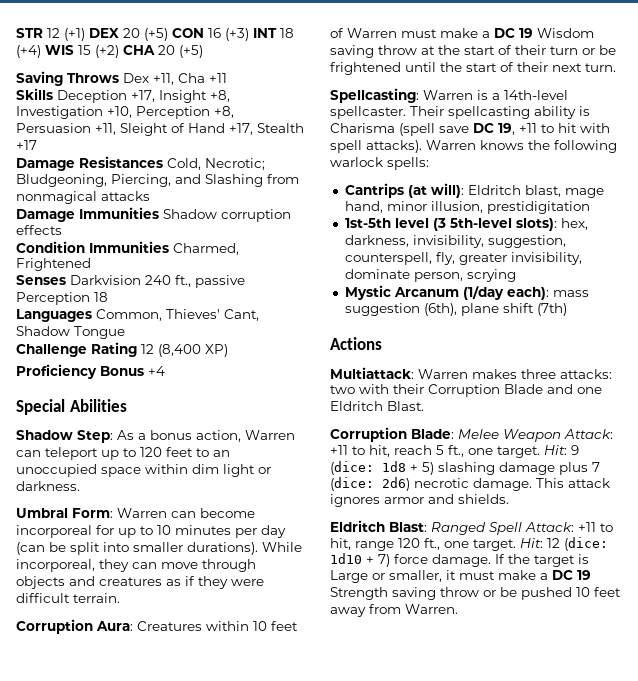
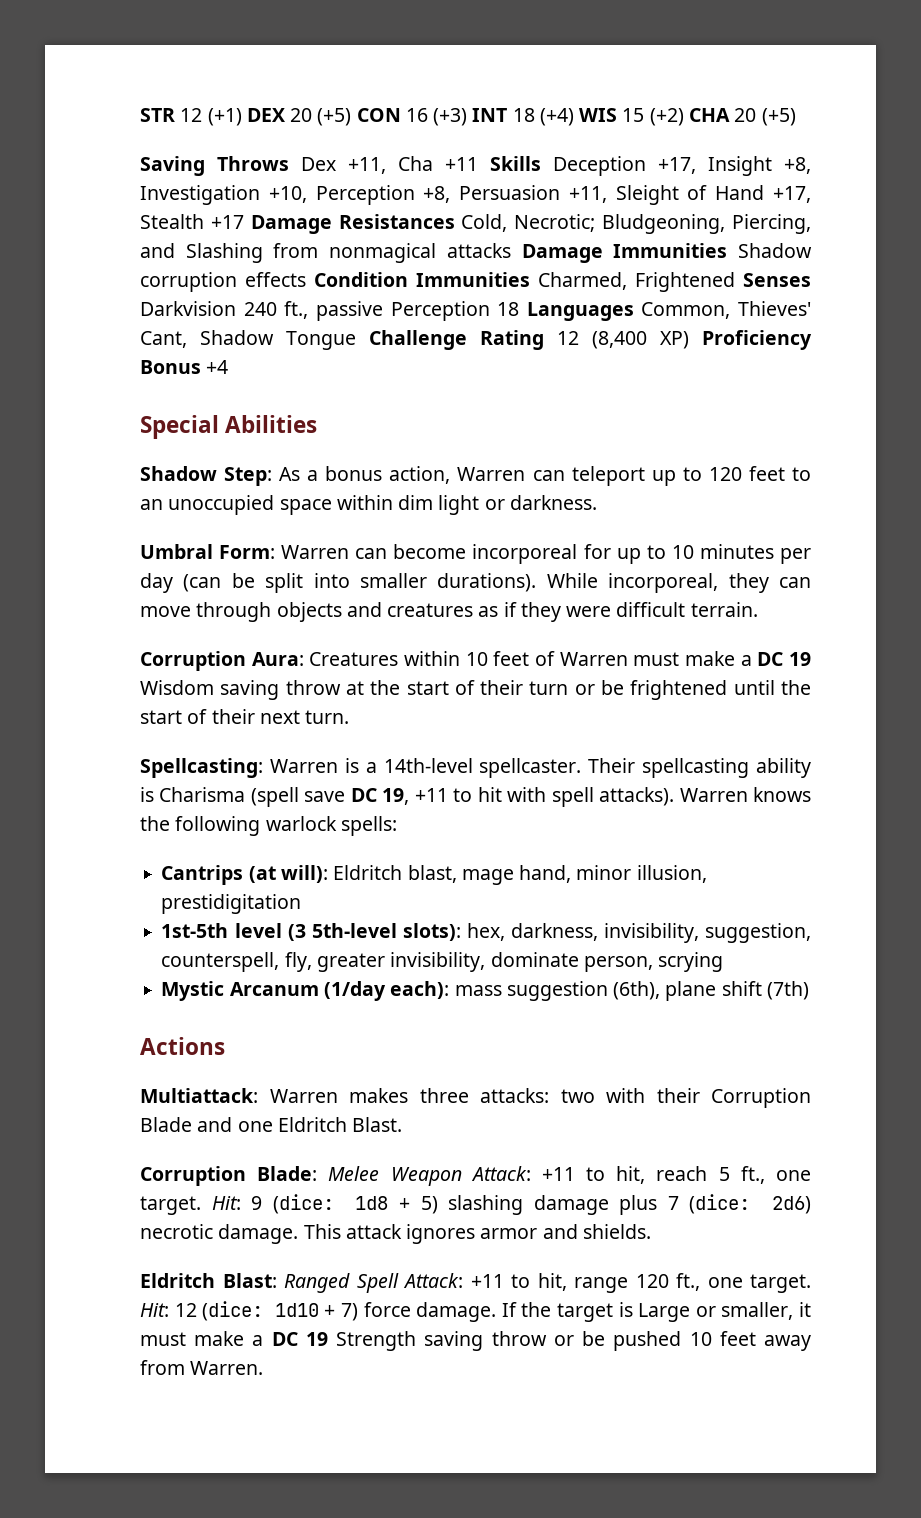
(227, 78) // -> (478, 164) none
(37, 145) // -> (244, 222) none
(150, 196) // -> (511, 250) none
(62, 230) // -> (306, 279) none
(91, 264) // -> (735, 282) none
(108, 297) // -> (520, 309) none
(125, 332) // -> (356, 340) none
(228, 350) // -> (689, 340) none

